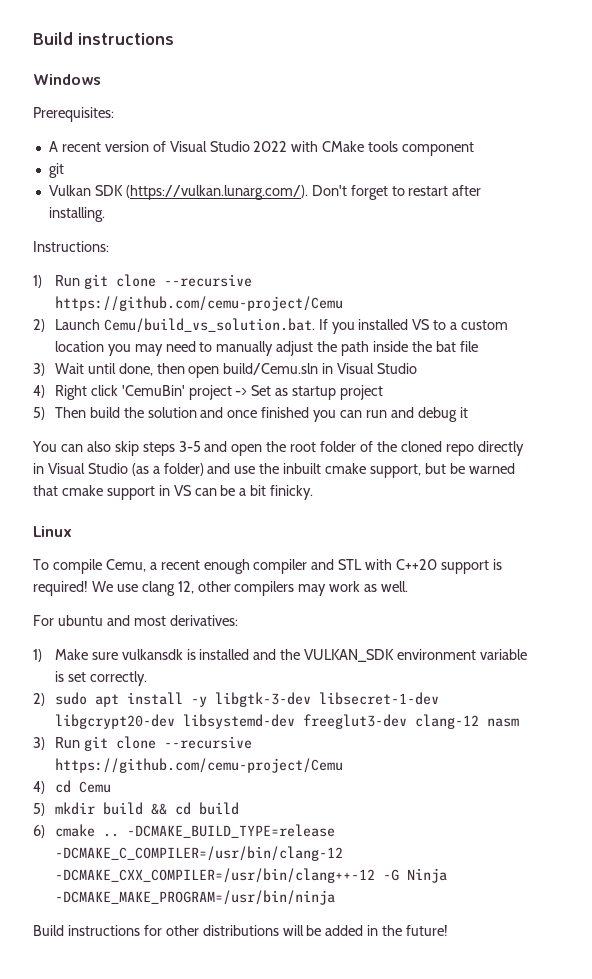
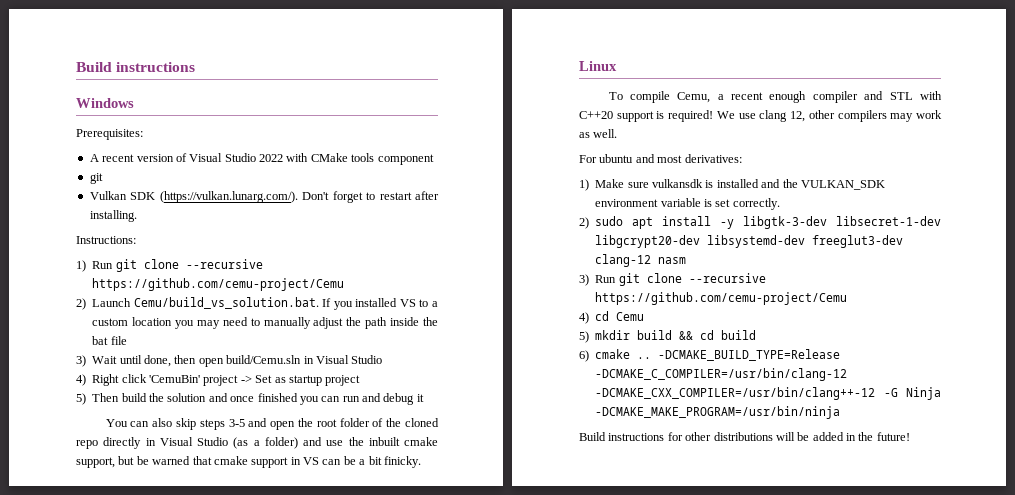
[126,824,335,838] -DCMAKE_BUILD_TYPE=release -> [658,349,841,361] -DCMAKE_BUILD_TYPE=Release

